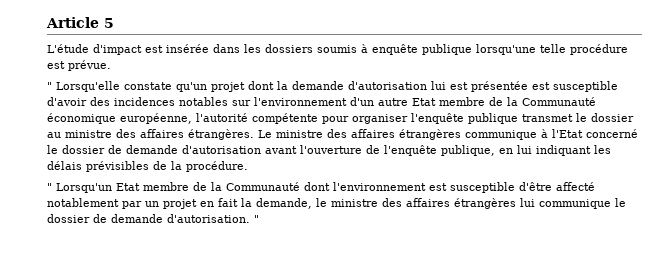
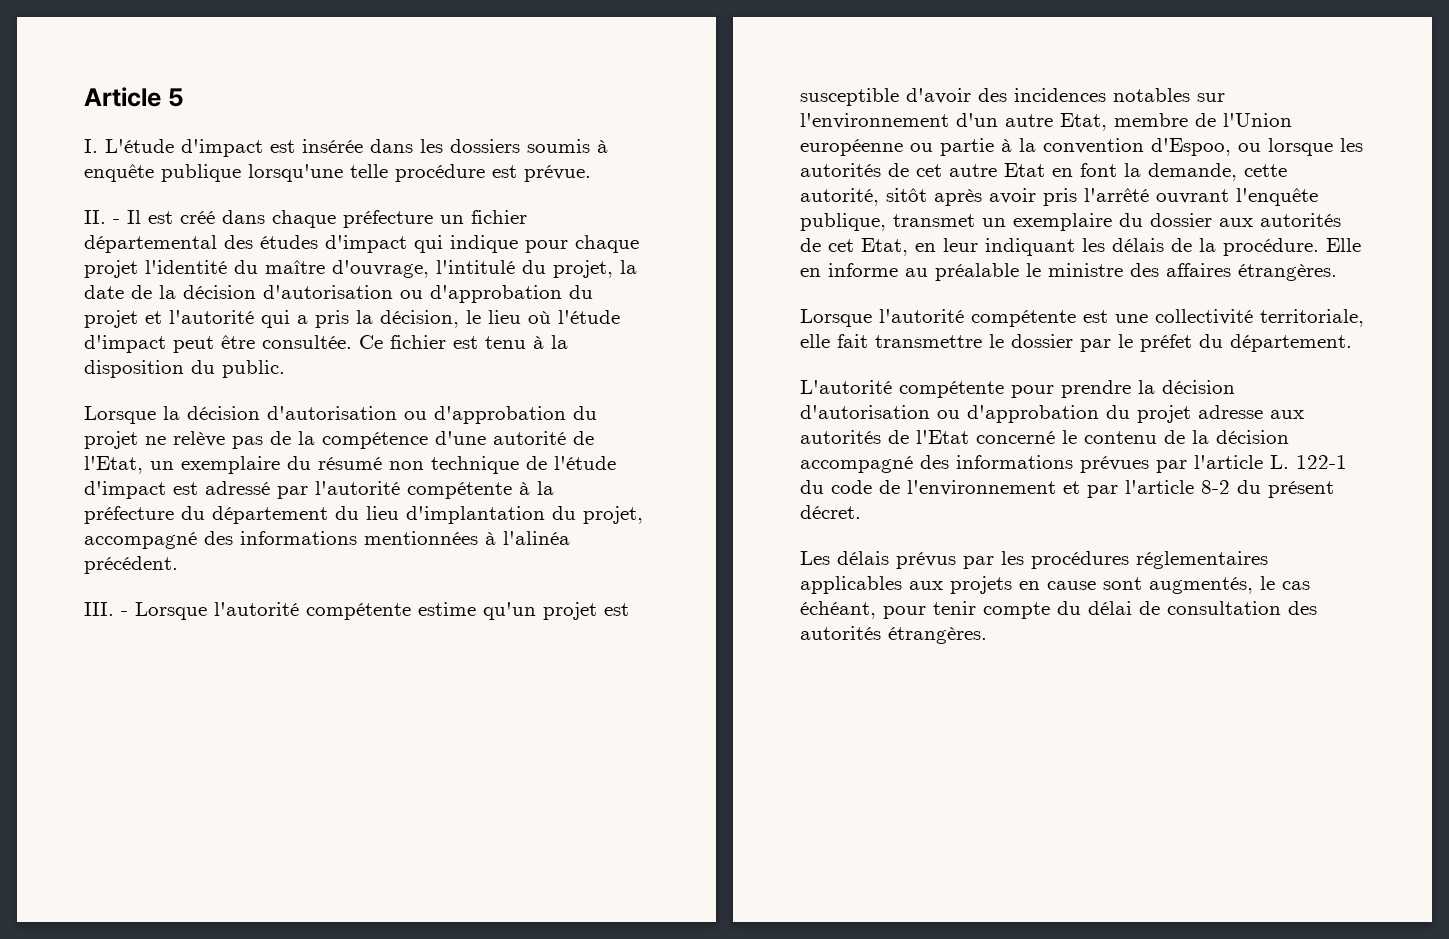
(114, 23) none -> [84,139,98,153] I.
[47,81,528,92] " Lorsqu'elle constate qu'un projet dont la demande d'autorisation lui est présentée -> [84,210,527,228] [84,235,639,253] [84,260,637,278] [84,285,593,303] [84,310,620,328] [84,335,568,353] [84,360,285,378] [84,406,597,424] [84,431,594,449] [84,456,616,474] [84,481,554,499] [84,506,643,524] [84,531,570,549] [84,556,178,574] [84,602,597,620] II. - Il est créé dans chaque préfecture un fichier départemental des études d'impact qui indique pour chaque projet l'identité du maître d'ouvrage, l'intitulé du projet, la date de la décision d'autorisation ou d'approbation du projet et l'autorité qui a pris la décision, le lieu où l'étude d'impact peut être consultée. Ce fichier est tenu à la disposition du public. // Lorsque la décision d'autorisation ou d'approbation du projet ne relève pas de la compétence d'une autorité de l'Etat, un exemplaire du résumé non technique de l'étude d'impact est adressé par l'autorité compétente à la préfecture du département du lieu d'implantation du projet, accompagné des informations mentionnées à l'alinéa précédent. // III. - Lorsque l'autorité compétente estime qu'un projet
[412,97,596,106] [47,113,634,124] [47,129,638,140] [47,145,611,156] [47,161,248,172] [47,182,595,193] [47,198,626,209] [47,214,259,223] Etat membre de la Communauté économique européenne, l'autorité compétente pour organiser l'enquête publique transmet le dossier au ministre des affaires étrangères. Le ministre des affaires étrangères communique à l'Etat concerné le dossier de demande d'autorisation avant l'ouverture de l'enquête publique, en lui indiquant les délais prévisibles de la procédure. // " Lorsqu'un Etat membre de la Communauté dont l'environnement est susceptible d'être affecté notablement par un projet en fait la demande, le ministre des affaires étrangères lui communique le dossier de demande d'autorisation. " -> [1060,113,1292,131] [800,138,1363,156] [800,163,1287,181] [800,188,1318,206] [800,213,1341,231] [800,238,1361,256] [800,263,1337,281] [800,309,1364,327] [800,334,1352,352] [800,380,1235,398] [800,405,1304,423] [800,430,1289,444] [800,455,1347,473] [800,480,1334,498] [800,505,861,519] [800,551,1268,569] [800,576,1310,594] [800,601,1317,619] [800,626,987,644] Etat, membre de l'Union européenne ou partie à la convention d'Espoo, ou lorsque les autorités de cet autre Etat en font la demande, cette autorité, sitôt après avoir pris l'arrêté ouvrant l'enquête publique, transmet un exemplaire du dossier aux autorités de cet Etat, en leur indiquant les délais de la procédure. Elle en informe au préalable le ministre des affaires étrangères. // Lorsque l'autorité compétente est une collectivité territoriale, elle fait transmettre le dossier par le préfet du département. // L'autorité compétente pour prendre la décision d'autorisation ou d'approbation du projet adresse aux autorités de l'Etat concerné le contenu de la décision accompagné des informations prévues par l'article L. 122-1 du code de l'environnement et par l'article 8-2 du présent décret. // Les délais prévus par les procédures réglementaires applicables aux projets en cause sont augmentés, le cas échéant, pour tenir compte du délai de consultation des autorités étrangères.

